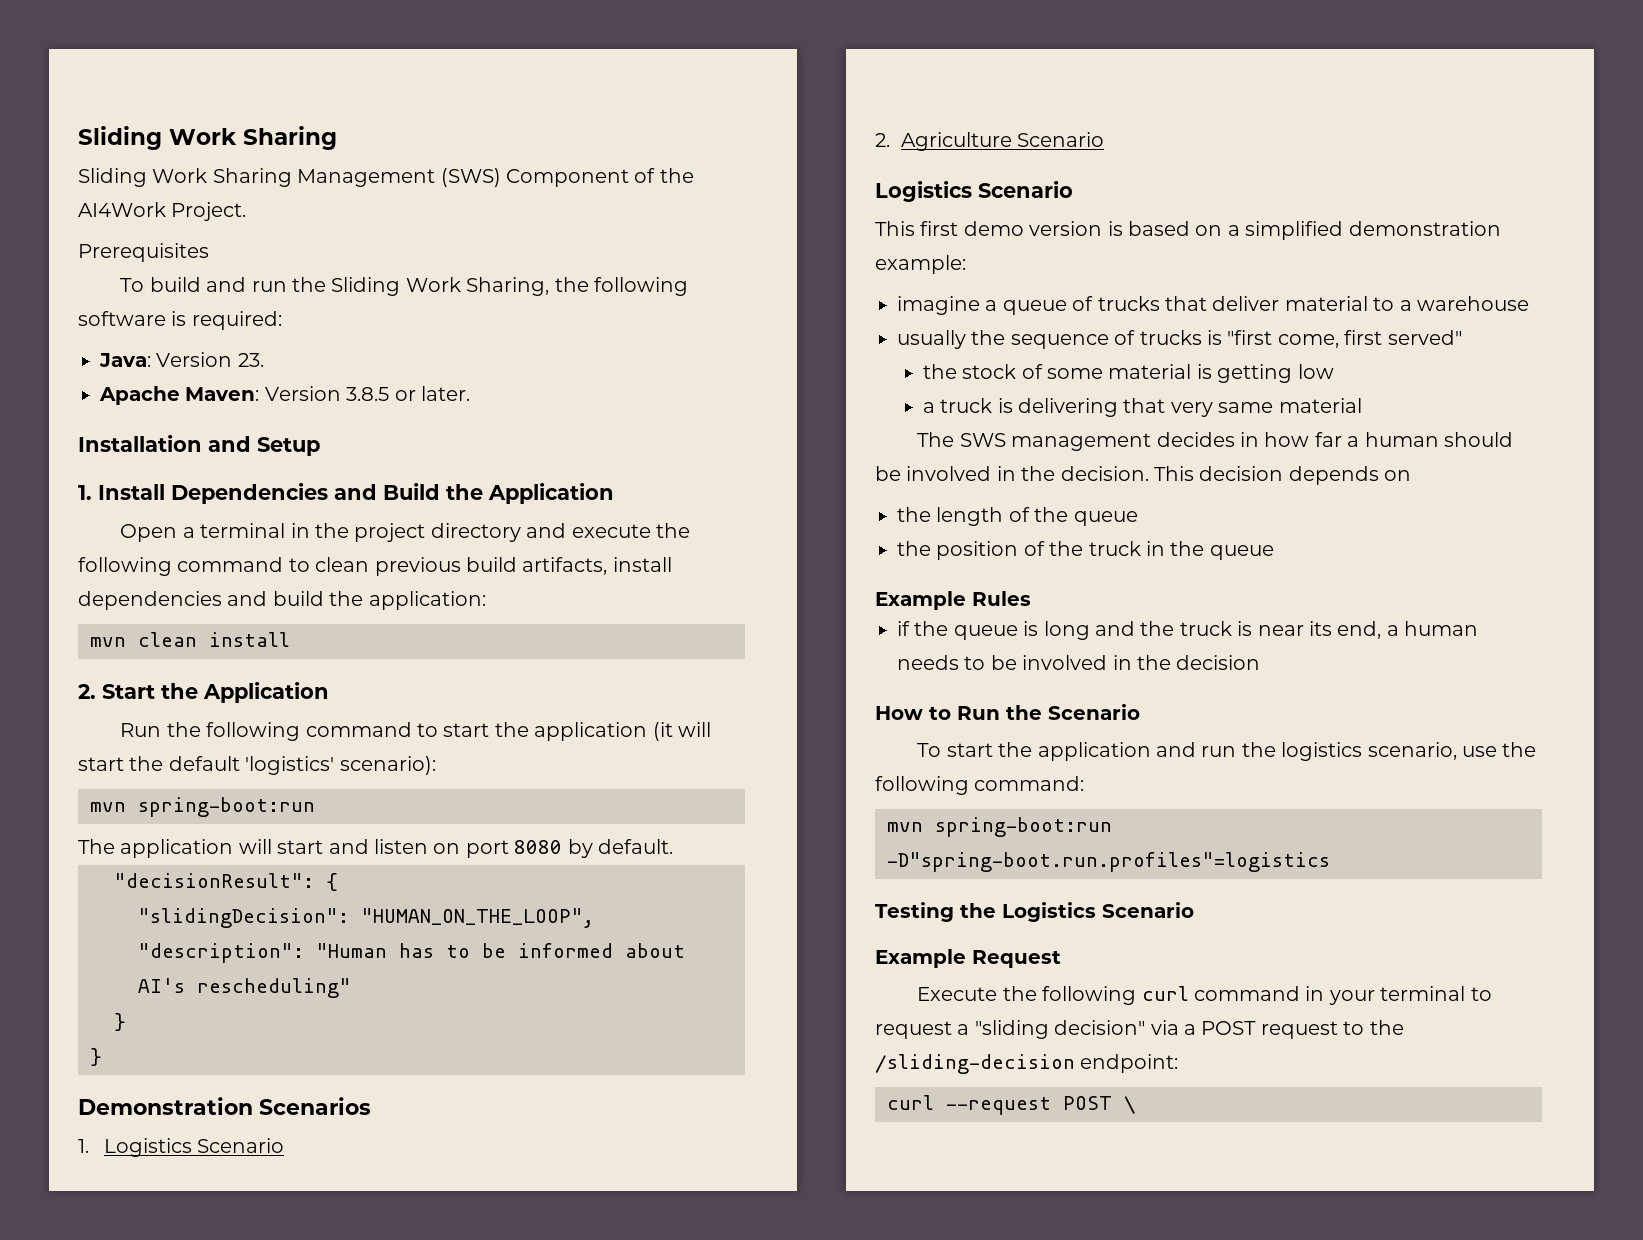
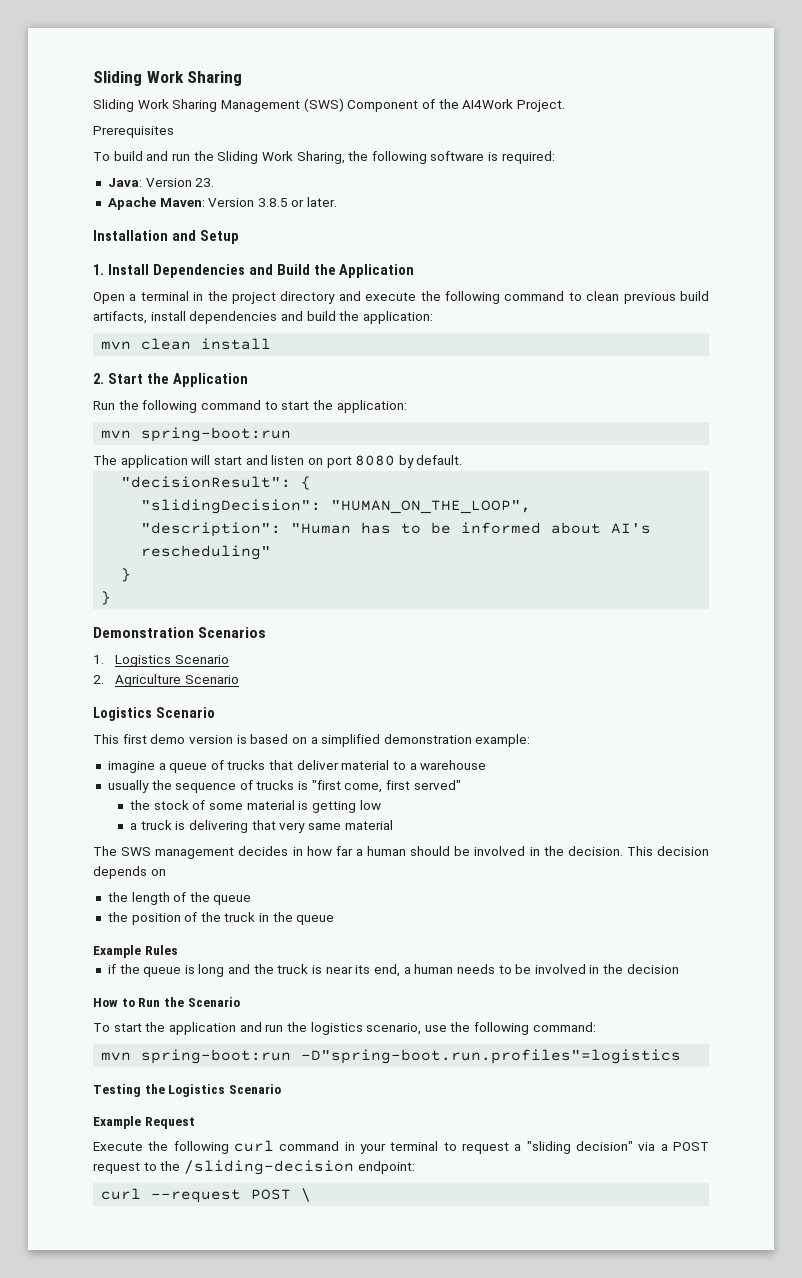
[534,722,712,741] [78,756,436,775] application (it will start the default 'logistics' scenario): -> [336,400,407,413] application:

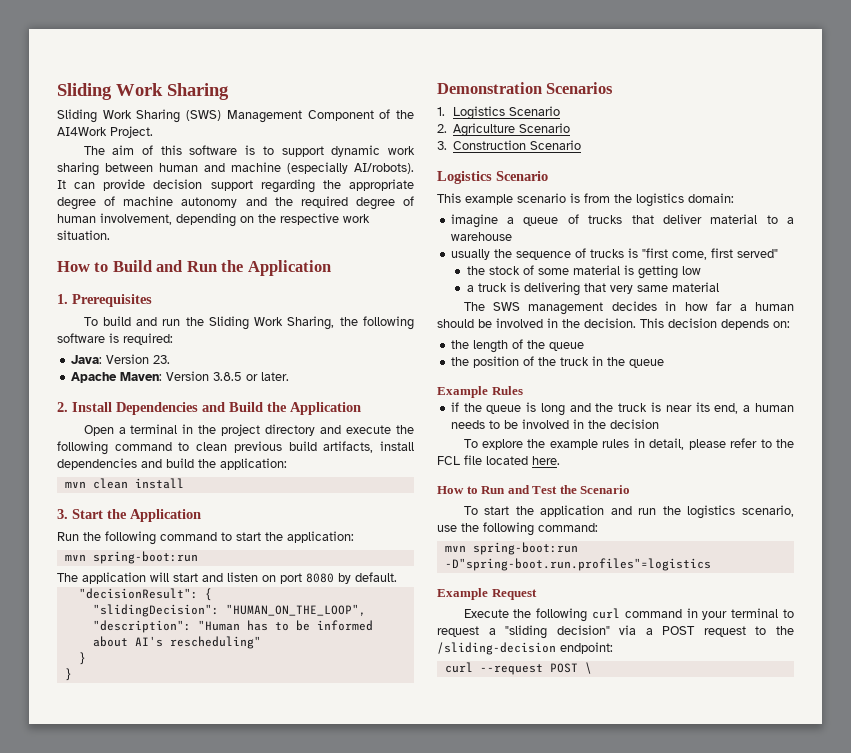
[220,98,344,112] Management (SWS) -> [186,110,302,123] (SWS) Management
(565, 106) none -> [83,145,415,157] [57,162,414,176] [57,179,414,193] [57,196,414,210] [57,213,370,227] [57,230,110,240] [57,260,331,276] [57,294,68,304] The aim of this software is to support dynamic work sharing between human and machine (especially AI/robots). It can provide decision support regarding the appropriate degree of machine autonomy and the required degree of human involvement, depending on the respective work situation. // How to Build and Run the Application // 1.
[93,230,239,244] [93,264,104,275] Installation and Setup // 1. -> [57,402,68,412] 2.
[93,373,104,384] 2. -> [57,509,68,519] 3.
(239, 679) none -> [437,140,582,150] // 3. Construction Scenario
[122,734,531,747] first demo version is based on a simplified demonstration example: -> [465,193,734,207] example scenario is from the logistics domain:
[150,869,166,876] on -> [773,321,790,328] on:
(679, 969) none -> [463,438,794,450] [437,455,560,465] // To explore the example rules in detail, please refer to the FCL file located here.
(161, 1002) none -> [507,485,558,494] and Test
[93,1084,281,1097] // Testing the Logistics Scenario -> (711, 564) none

